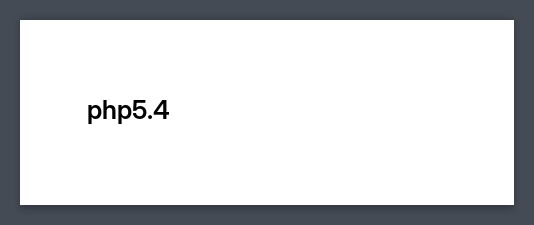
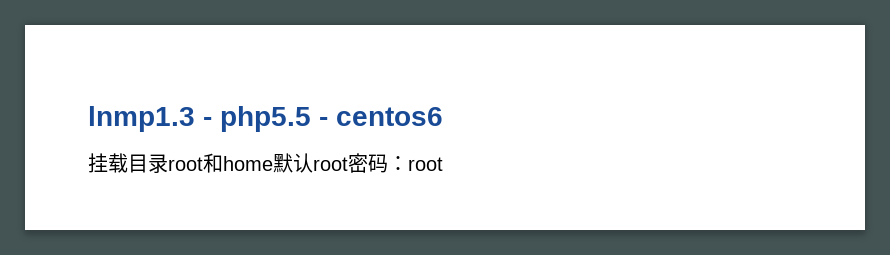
[87,100,170,125] php5.4 -> [88,106,443,132] [88,153,443,173] lnmp1.3 - php5.5 - centos6 // 挂载目录root和home默认root密码：root

